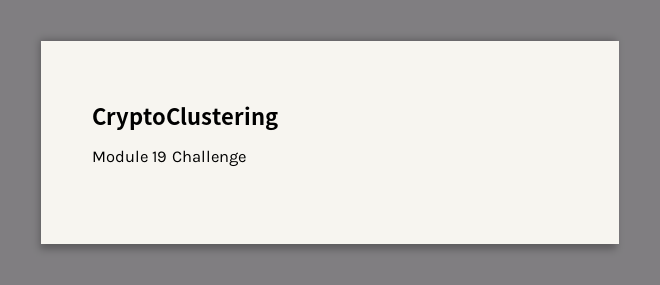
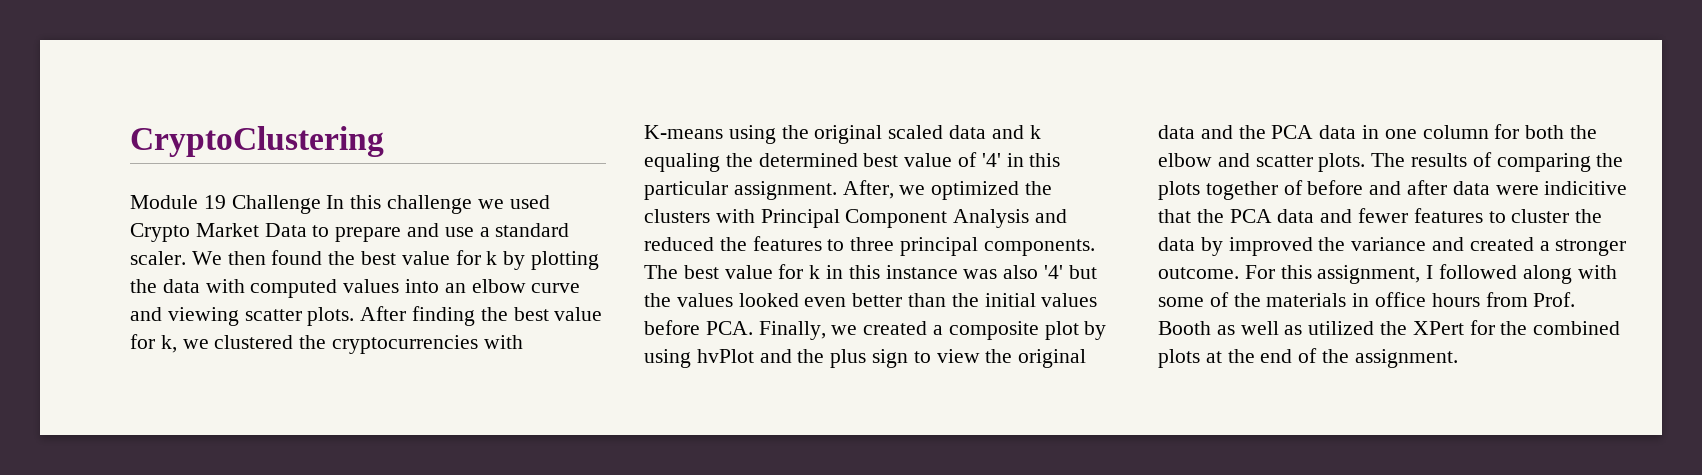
(246, 158) none -> [326,195,550,214] [130,223,570,242] [130,250,600,270] [130,279,581,298] [130,306,603,326] [130,334,523,354] [644,125,1041,144] [644,152,1061,172] [644,180,1053,200] [644,209,1068,228] [644,236,1095,256] [644,264,1097,279] [644,293,1098,307] [644,320,1107,340] [644,349,1087,368] [1158,124,1598,139] [1158,152,1624,172] [1158,180,1628,200] [1158,208,1603,223] [1158,237,1627,256] [1158,264,1617,284] [1158,292,1576,307] [1158,320,1621,335] [1158,348,1458,368] In this challenge we used Crypto Market Data to prepare and use a standard scaler. We then found the best value for k by plotting the data with computed values into an elbow curve and viewing scatter plots. After finding the best value for k, we clustered the cryptocurrencies with K-means using the original scaled data and k equaling the determined best value of '4' in this particular assignment. After, we optimized the clusters with Principal Component Analysis and reduced the features to three principal components. The best value for k in this instance was also '4' but the values looked even better than the initial values before PCA. Finally, we created a composite plot by using hvPlot and the plus sign to view the original data and the PCA data in one column for both the elbow and scatter plots. The results of comparing the plots together of before and after data were indicitive that the PCA data and fewer features to cluster the data by improved the variance and created a stronger outcome. For this assignment, I followed along with some of the materials in office hours from Prof. Booth as well as utilized the XPert for the combined plots at the end of the assignment.

